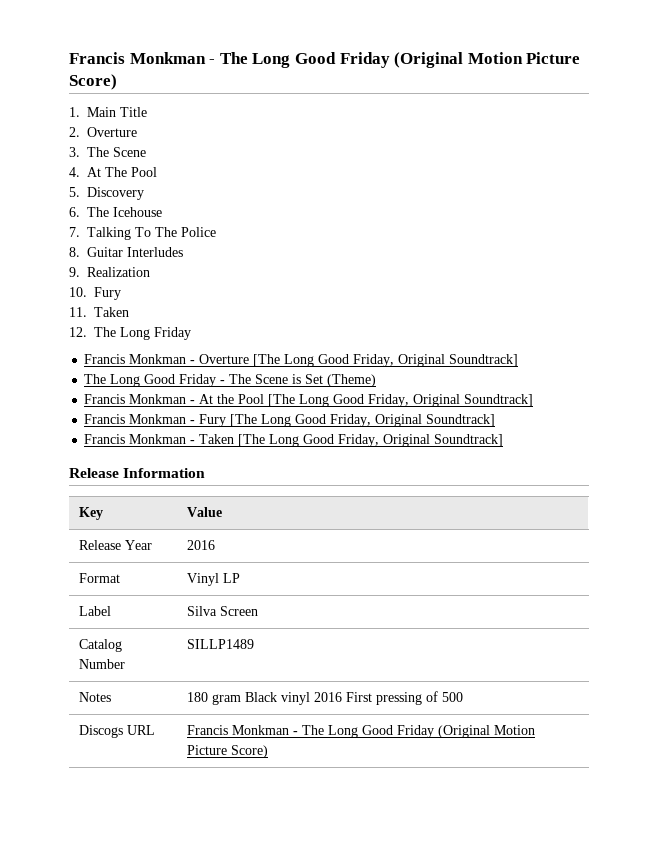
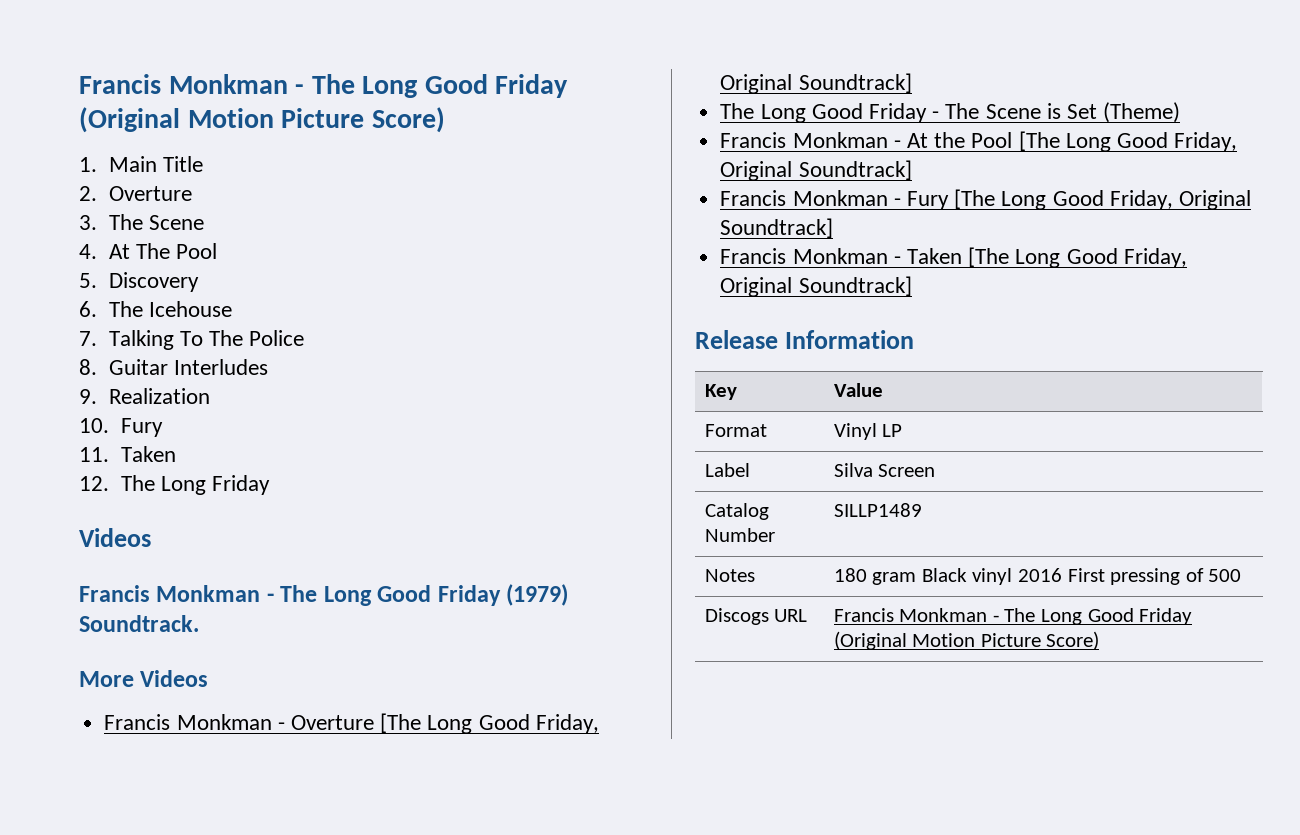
(191, 333) none -> [79,528,151,547] [79,584,569,606] [79,615,199,632] [79,670,209,687] // Videos // Francis Monkman - The Long Good Friday (1979) Soundtrack. // More Videos
[79,540,153,550] [187,540,216,550] // Release Year | 2016 -> (883, 390) none

